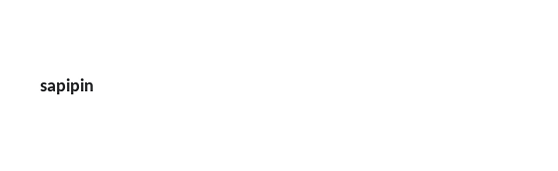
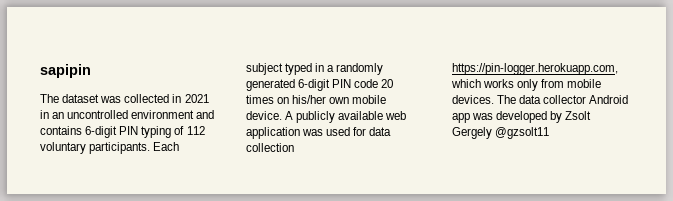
(95, 86) none -> [40,94,209,103] [40,110,215,119] [40,126,205,138] [40,142,180,154] [246,63,384,75] [246,79,394,91] [246,95,387,104] [246,111,407,123] [246,127,392,139] [246,143,294,152] [452,63,618,75] [451,79,602,91] [452,95,629,104] [452,111,592,123] [452,127,550,139] // The dataset was collected in 2021 in an uncontrolled environment and contains 6-digit PIN typing of 112 voluntary participants. Each subject typed in a randomly generated 6-digit PIN code 20 times on his/her own mobile device. A publicly available web application was used for data collection https://pin-logger.herokuapp.com, which works only from mobile devices. The data collector Android app was developed by Zsolt Gergely @gzsolt11

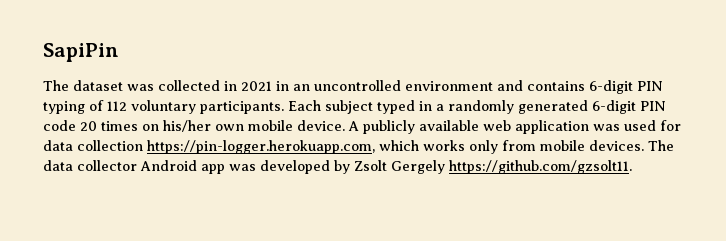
[40,64,91,78] sapipin -> [43,43,119,62] SapiPin
[495,127,550,139] @gzsolt11 -> [449,160,632,174] https://github.com/gzsolt11.

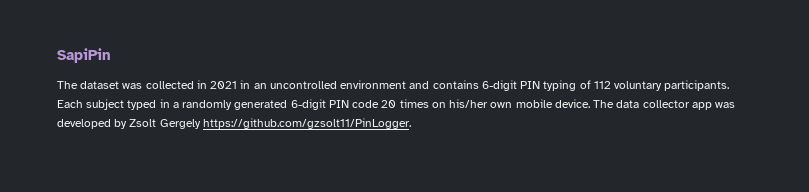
[348,120,681,134] [43,140,644,154] A publicly available web application was used for data collection https://pin-logger.herokuapp.com, which works only from mobile devices. -> (590, 103) none
[140,160,197,171] Android -> (690, 104) none
[449,160,632,174] https://github.com/gzsolt11. -> [202,118,411,129] https://github.com/gzsolt11/PinLogger.

